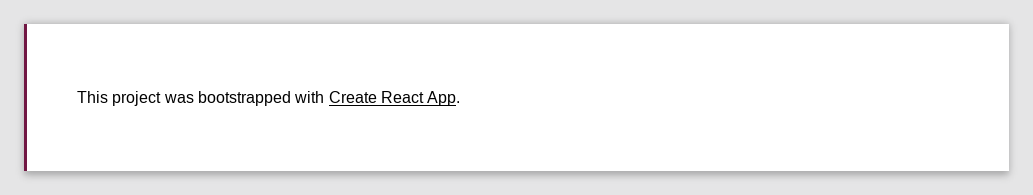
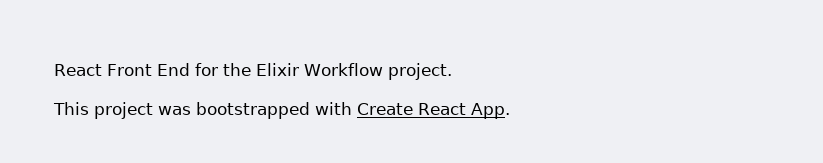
(77, 97) none -> [54,63,452,80] React Front End for the Elixir Workflow project. //

